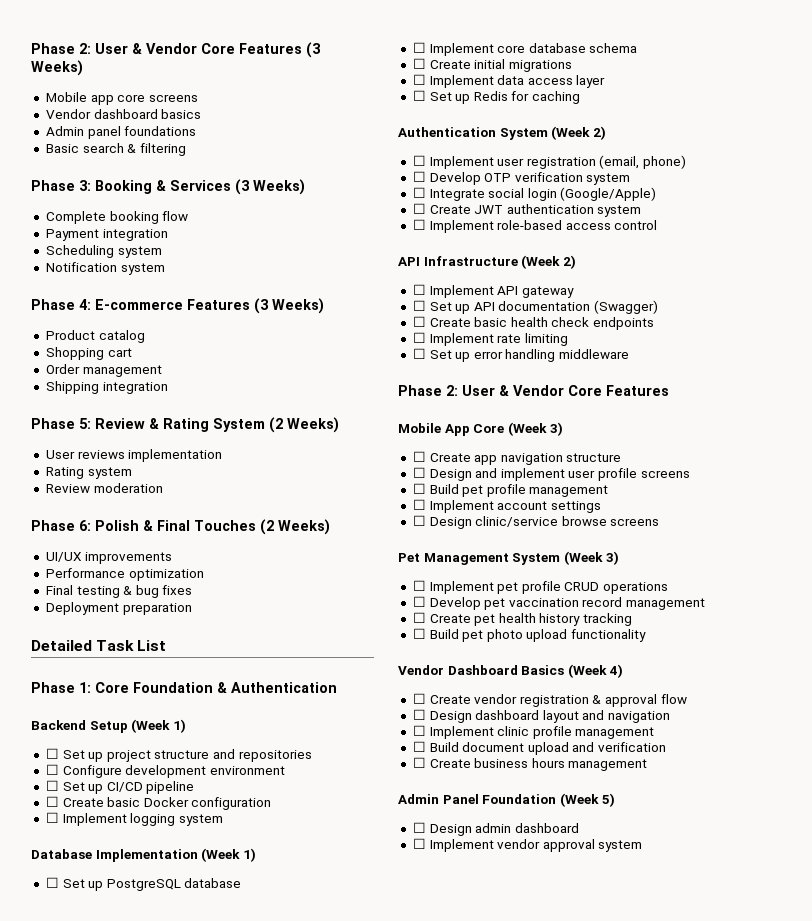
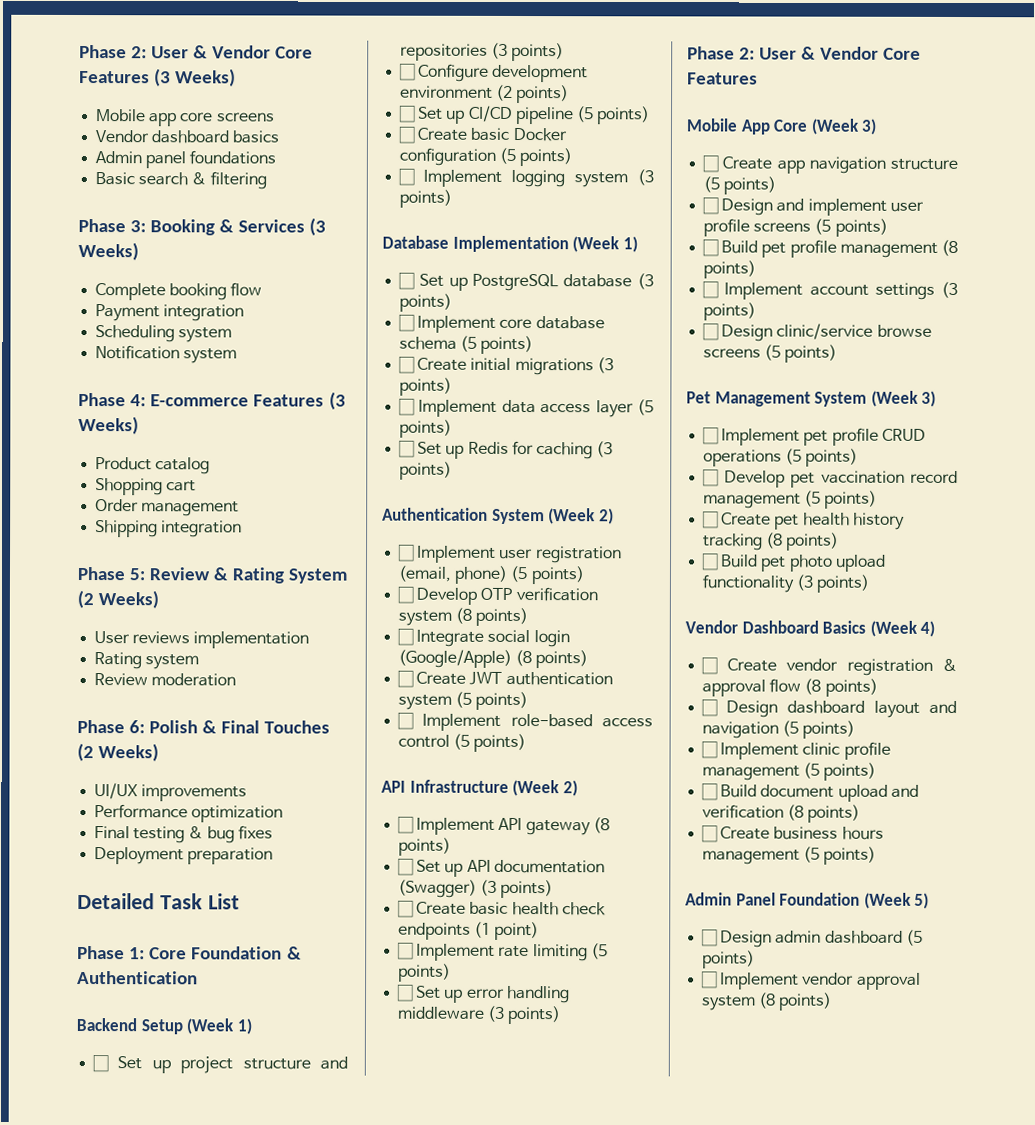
(312, 756) none -> [491,42,565,62] (3 points)
(285, 770) none -> [496,84,570,104] (2 points)
(195, 787) none -> [575,106,651,125] (5 points)
(272, 803) none -> [499,147,573,167] (5 points)
(223, 820) none -> [637,169,654,186] [399,189,453,208] (3 points)
(242, 883) none -> [637,273,654,290] [399,293,453,312] (3 points)
(638, 48) none -> [460,335,534,355] (5 points)
(572, 66) none -> [596,357,614,374] [399,377,453,396] (3 points)
(606, 81) none -> [637,399,654,416] [399,419,453,438] (5 points)
(581, 97) none -> [596,441,614,458] [399,461,453,480] (3 points)
(687, 162) none -> [510,565,584,585] (5 points)
(631, 179) none -> [455,607,529,627] (8 points)
(657, 194) none -> [515,649,589,669] (8 points)
(642, 211) none -> [455,691,529,711] (5 points)
(658, 225) none -> [453,733,527,753] (5 points)
(574, 292) none -> [592,817,610,834] [398,837,452,856] (8 points)
(659, 307) none -> [480,879,554,899] (3 points)
(655, 323) none -> [474,921,540,941] (1 point)
(568, 339) none -> [590,943,608,960] [398,963,452,982] (5 points)
(630, 354) none -> [487,1005,561,1025] (3 points)
(622, 457) none -> [703,176,777,195] (5 points)
(690, 474) none -> [814,218,888,237] (5 points)
(609, 491) none -> [941,239,958,256] [703,260,757,279] (8 points)
(601, 507) none -> [941,281,958,298] [703,302,757,321] (3 points)
(660, 522) none -> [764,344,838,363] (5 points)
(669, 588) none -> [785,448,859,467] (5 points)
(706, 604) none -> [804,490,878,509] (5 points)
(633, 619) none -> [766,532,840,551] (8 points)
(647, 635) none -> [796,574,870,593] (3 points)
(687, 699) none -> [804,678,878,697] (8 points)
(671, 717) none -> [782,720,856,739] (5 points)
(655, 733) none -> [803,762,877,781] (5 points)
(667, 747) none -> [787,804,861,823] (8 points)
(648, 765) none -> [803,846,877,865] (5 points)
(579, 828) none -> [905,929,923,946] [702,950,756,969] (5 points)
(643, 846) none -> [758,992,833,1011] (8 points)

